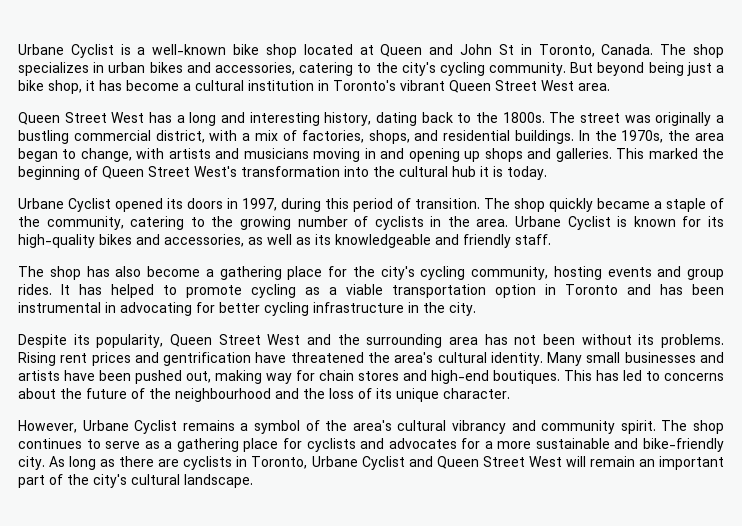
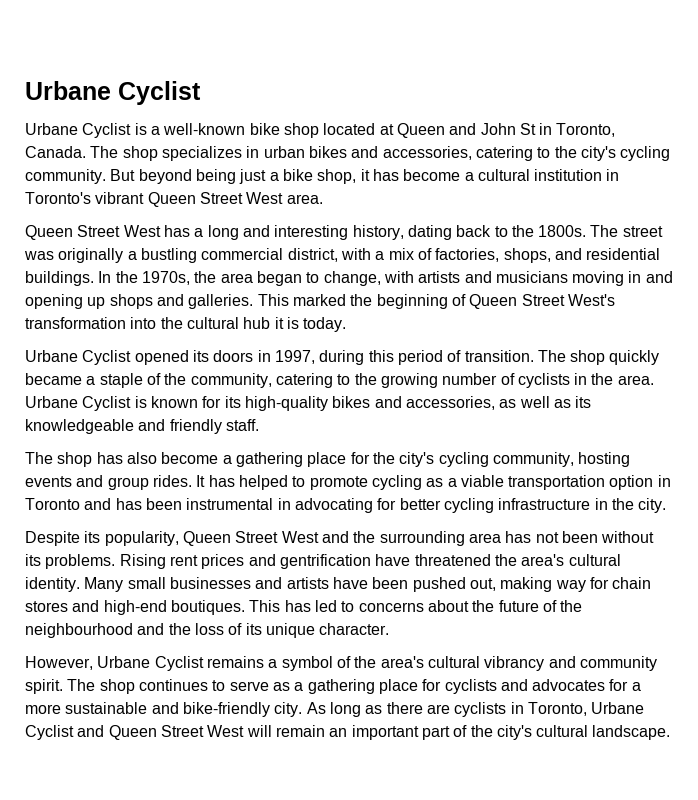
[18,44,114,58] Urbane Cyclist -> [25,81,201,105] [25,123,132,138] Urbane Cyclist // Urbane Cyclist

